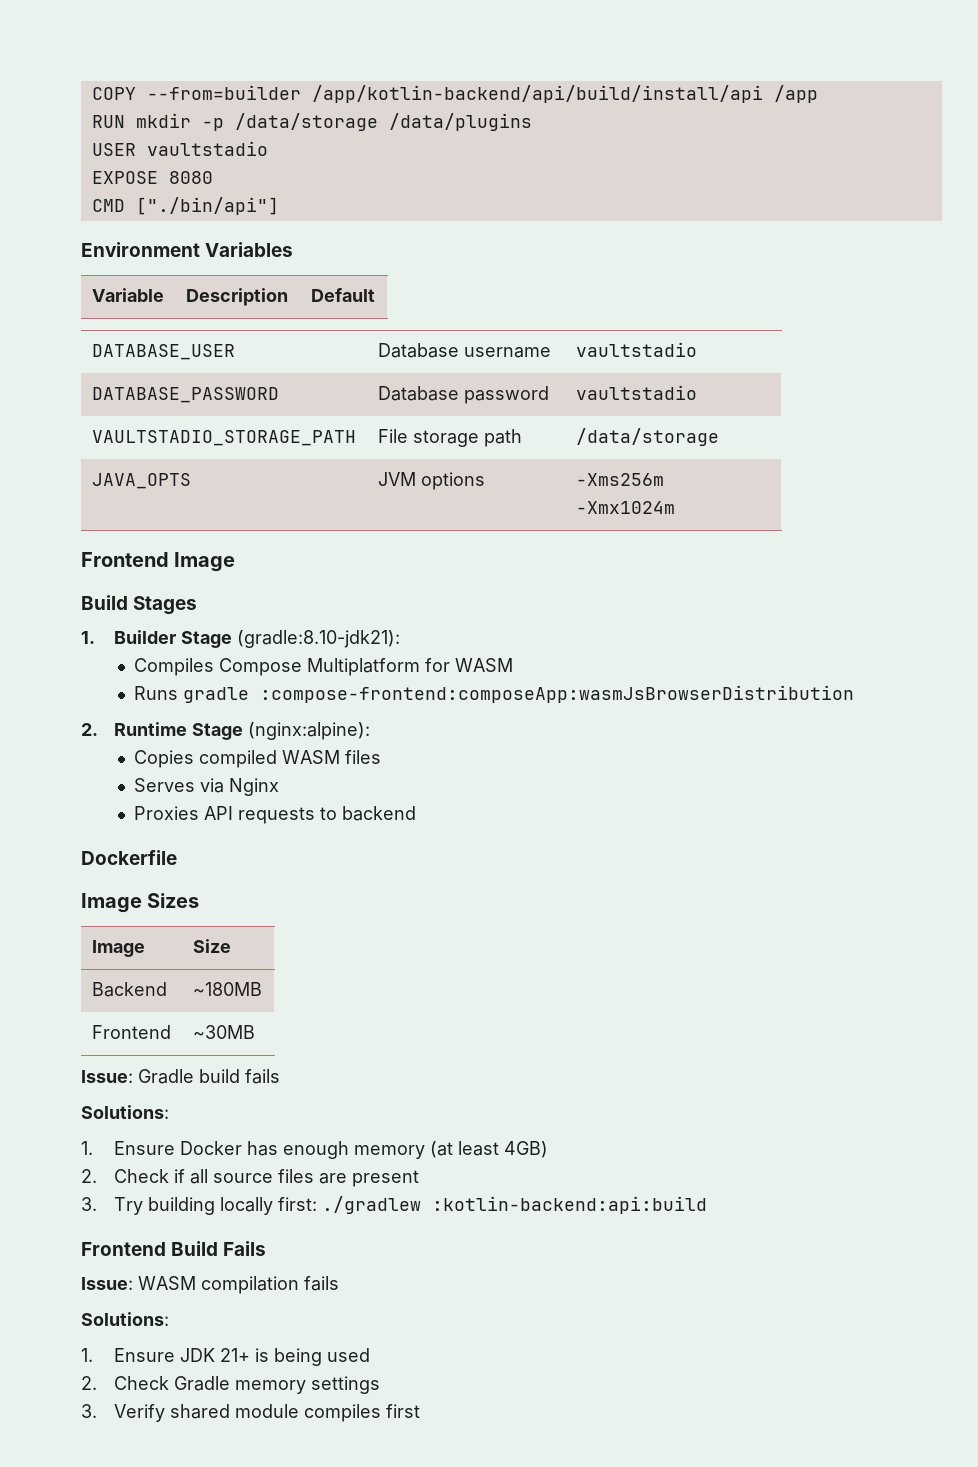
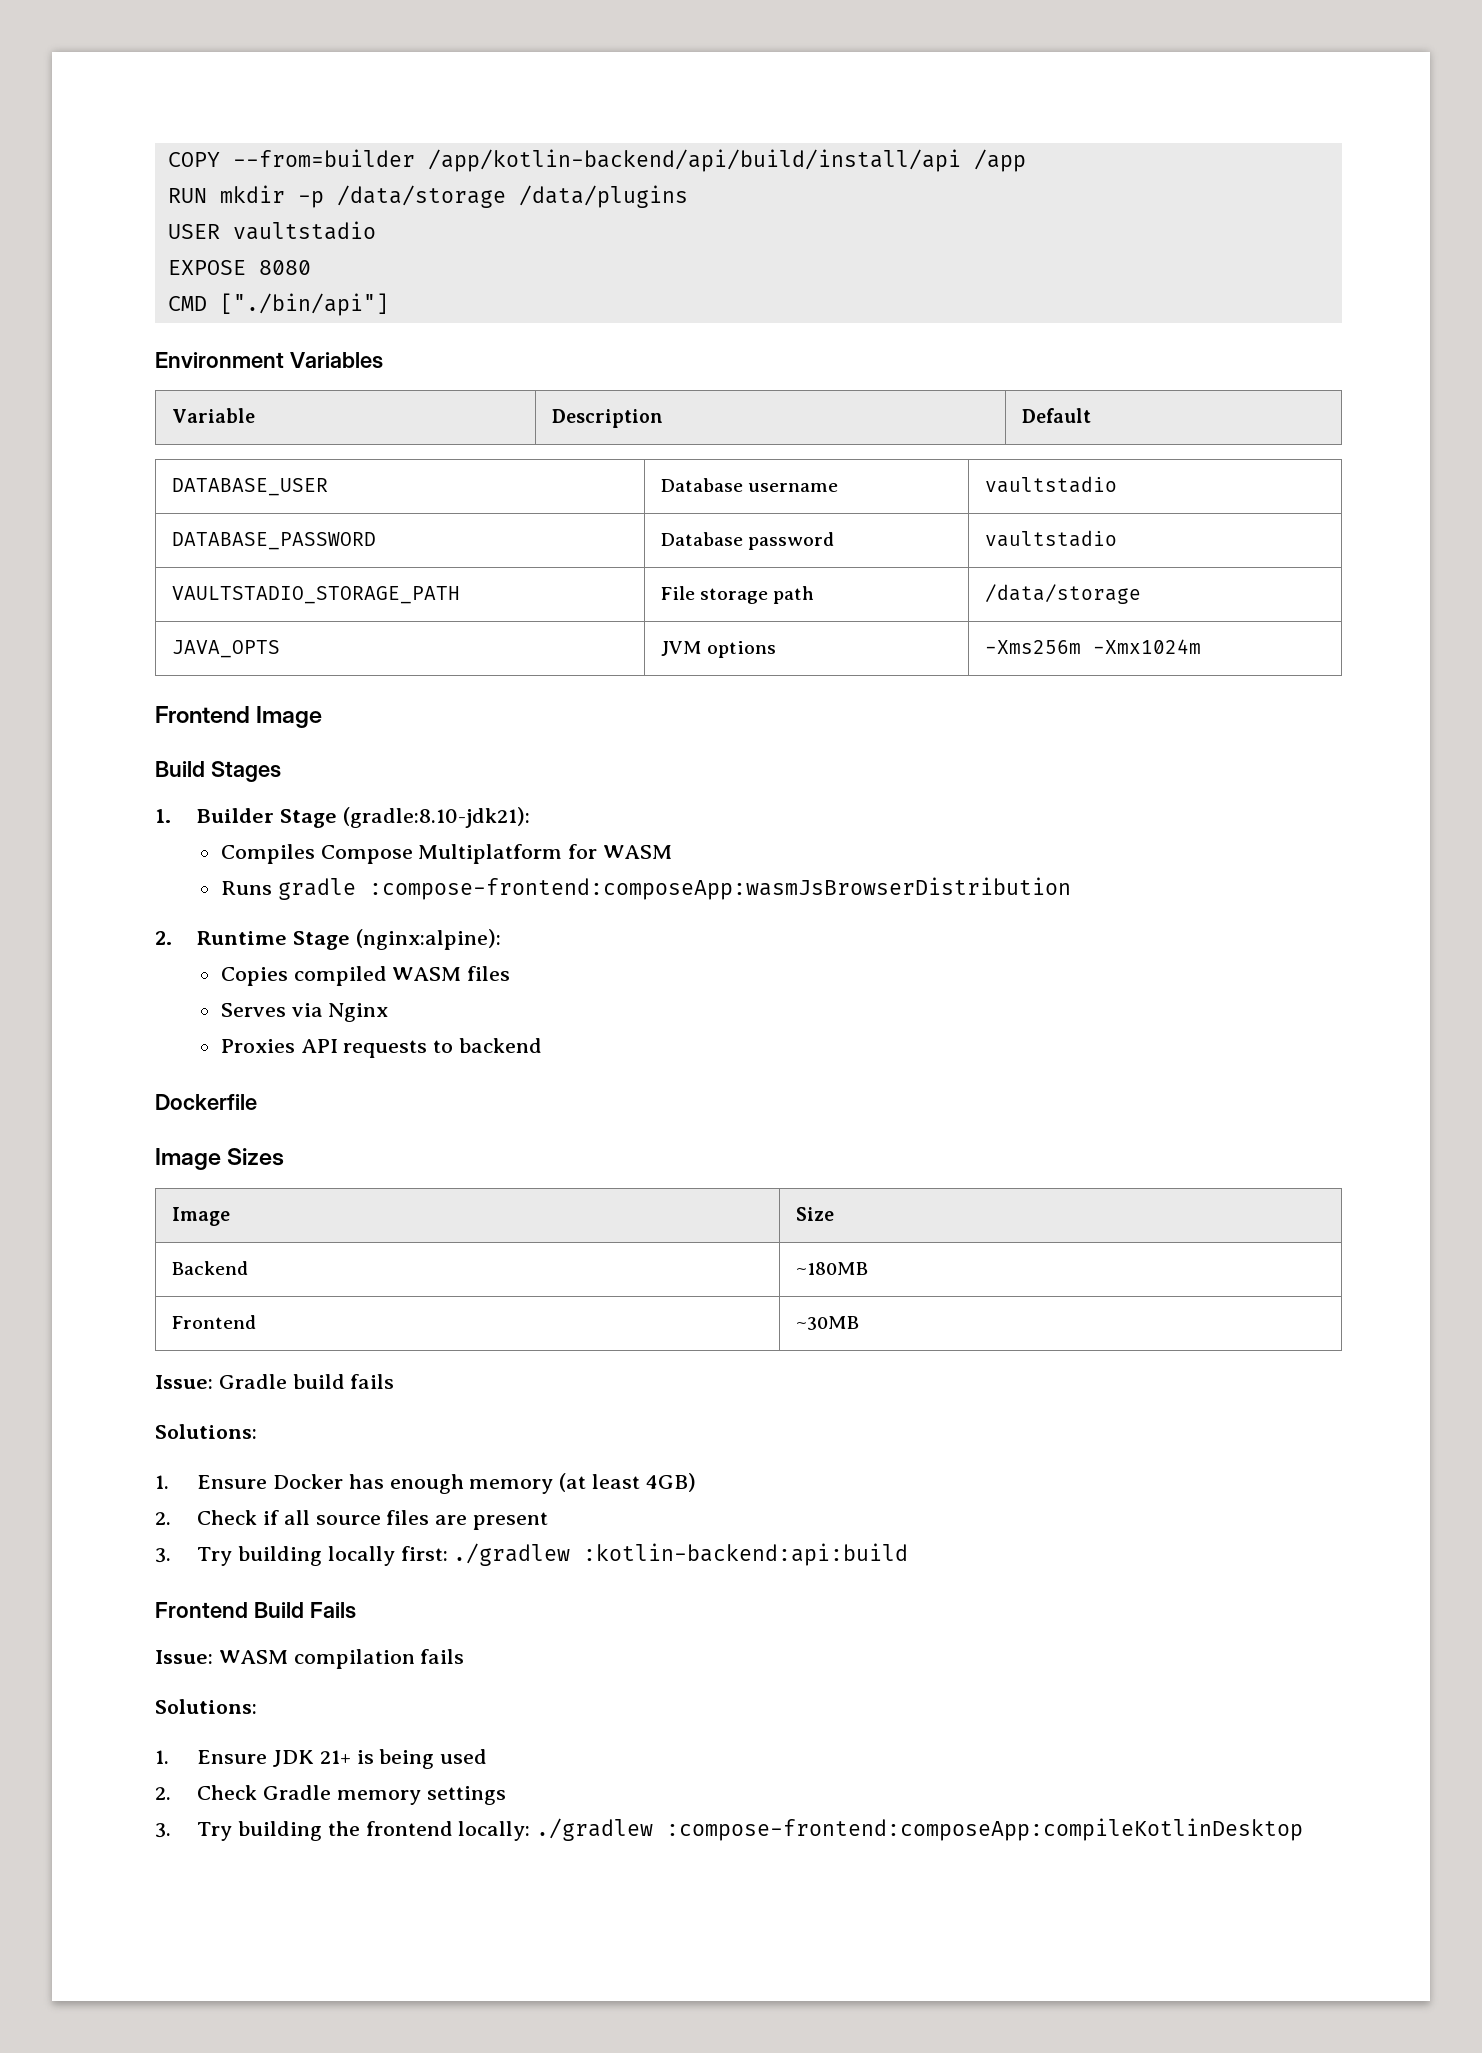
[114,1404,421,1422] Verify shared module compiles first -> [197,1818,1304,1841] Try building the frontend locally: ./gradlew :compose-frontend:composeApp:compileKotlinDesktop

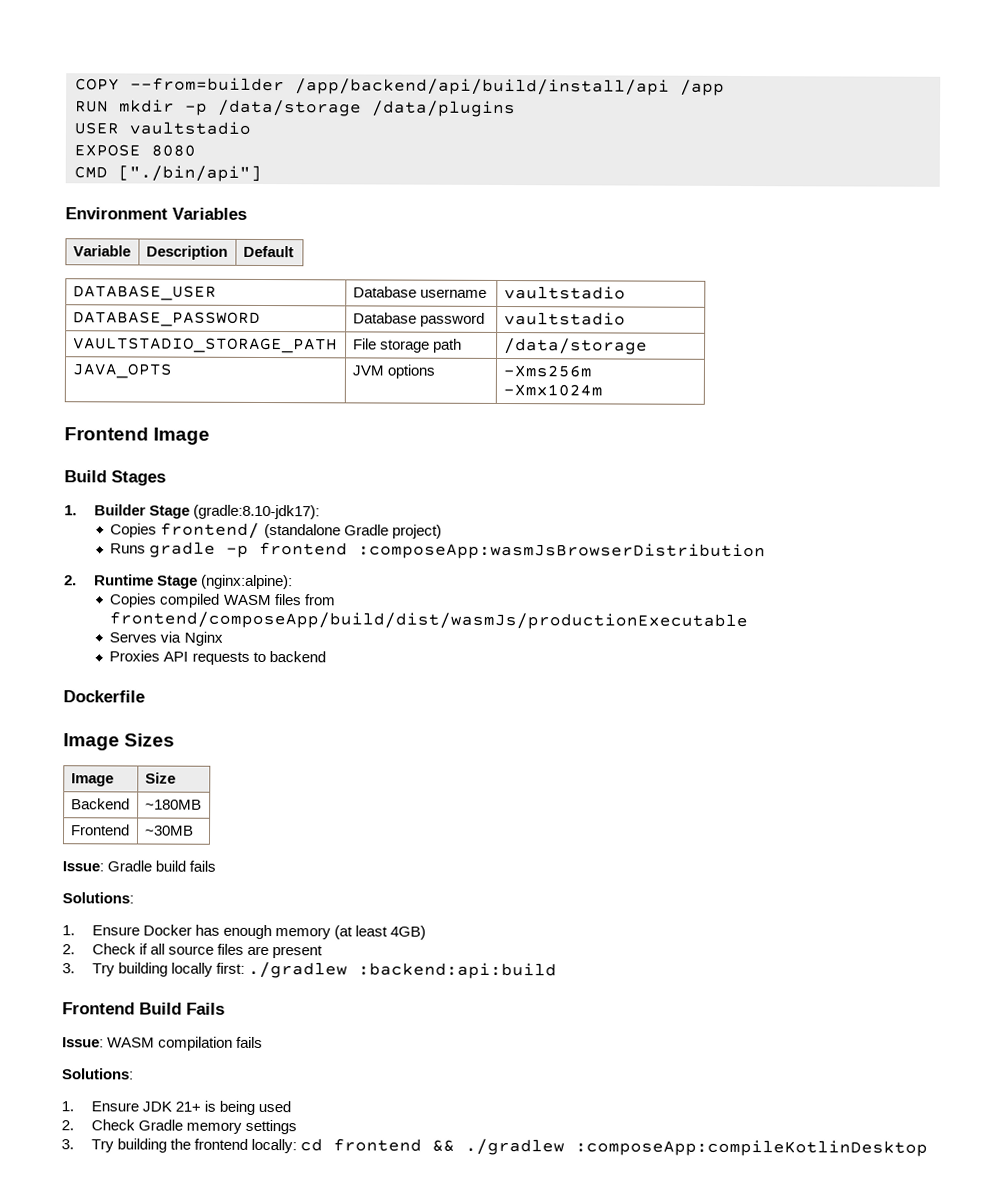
[427,149,961,172] /app/kotlin-backend/api/build/install/api -> [295,78,670,96] /app/backend/api/build/install/api
[342,807,530,828] [220,844,673,864] (gradle:8.10-jdk21): // Compiles Compose Multiplatform for WASM -> [193,504,321,520] [110,522,442,539] (gradle:8.10-jdk17): // Copies frontend/ (standalone Gradle project)
[368,877,1071,900] :compose-frontend:composeApp:wasmJsBrowserDistribution -> [226,541,767,561] -p frontend :composeApp:wasmJsBrowserDistribution
(511, 973) none -> [303,594,336,606] [109,611,749,631] from frontend/composeApp/build/dist/wasmJs/productionExecutable
[583,1543,909,1566] :kotlin-backend:api:build -> [358,962,558,980] :backend:api:build
[536,1818,1304,1841] ./gradlew :compose-frontend:composeApp:compileKotlinDesktop -> [300,1138,929,1157] cd frontend && ./gradlew :composeApp:compileKotlinDesktop

